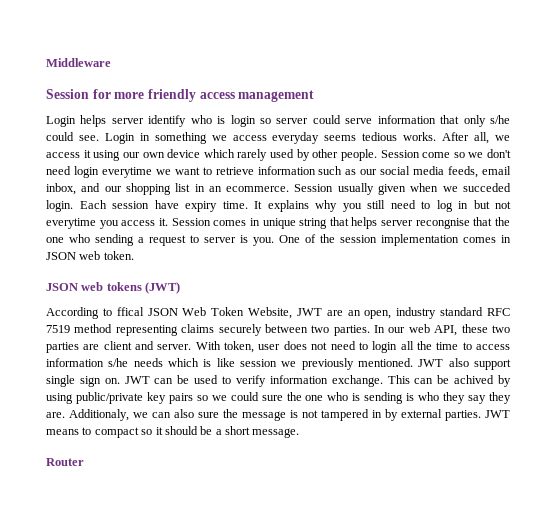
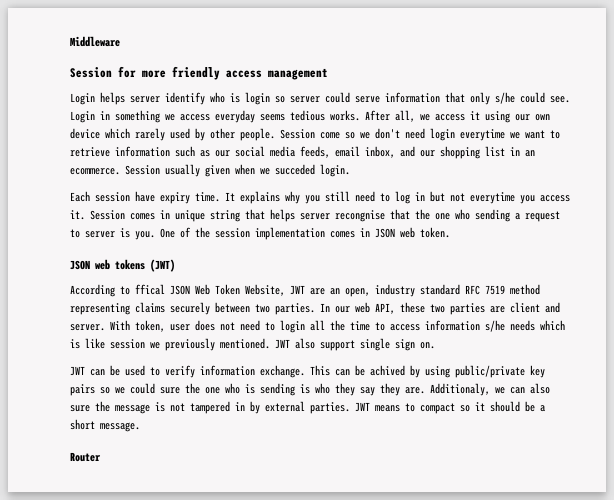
(73, 206) none -> (350, 170) //
(120, 381) none -> (435, 345) //

